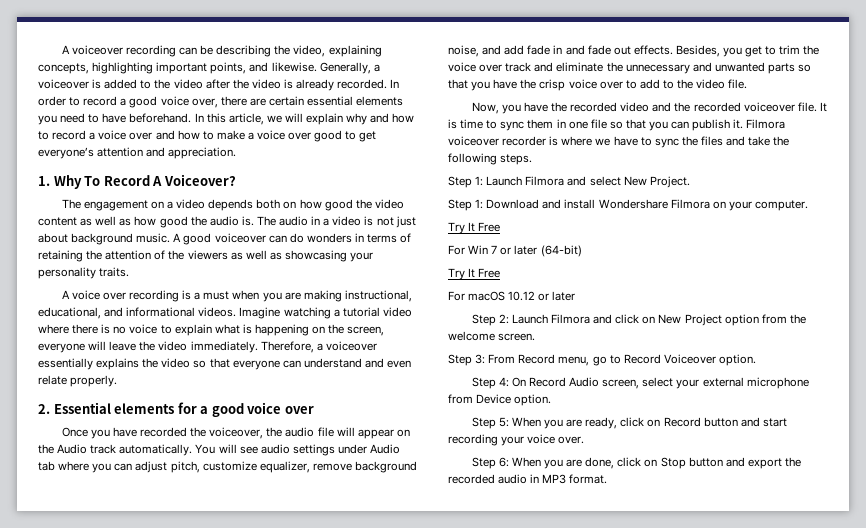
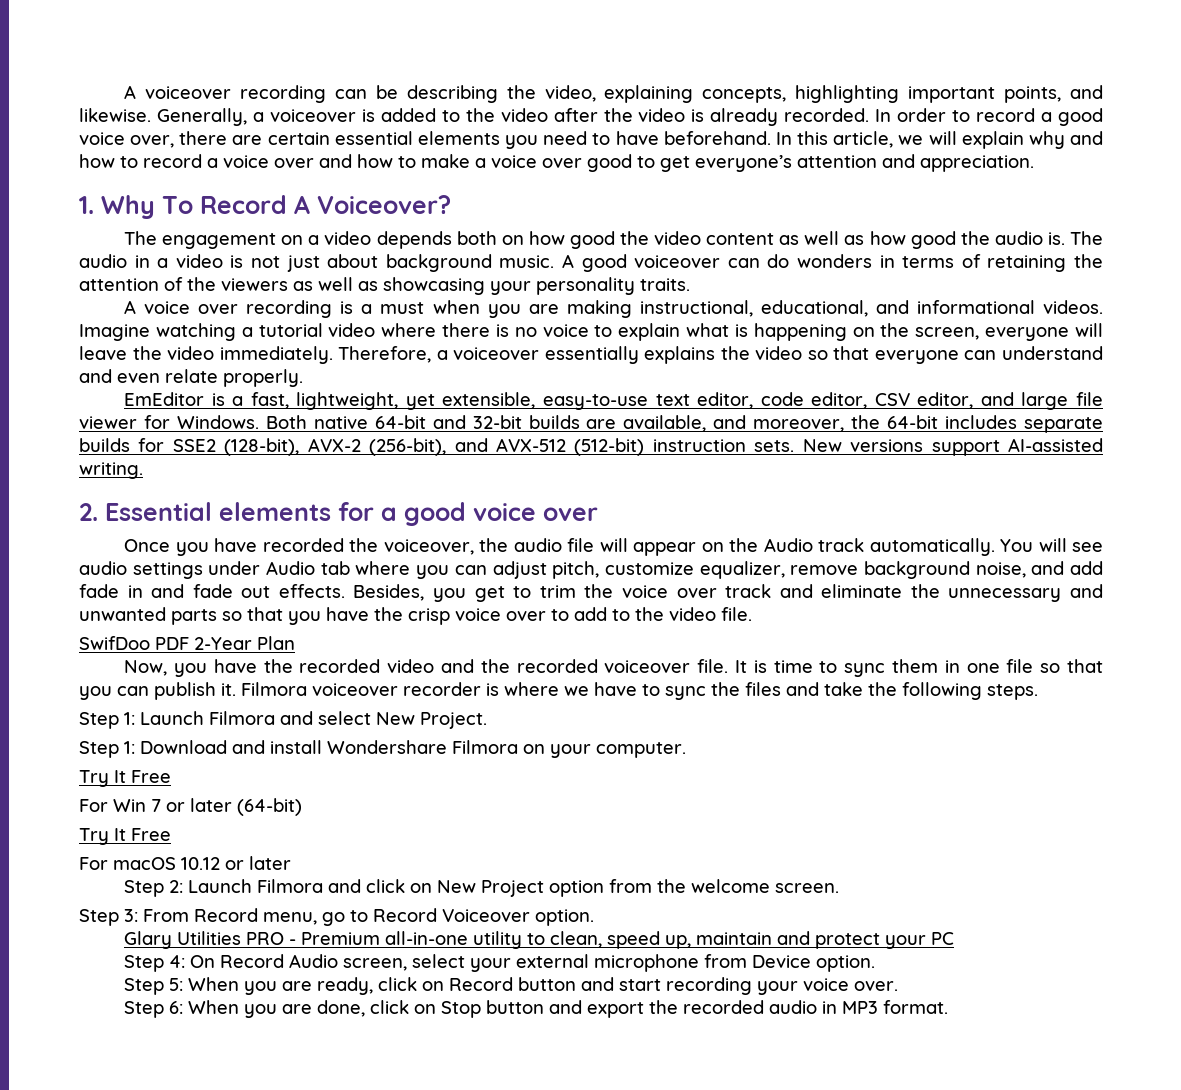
(118, 381) none -> [124,392,1103,410] [79,415,1103,433] [79,438,1103,456] [79,462,143,479] // EmEditor is a fast, lightweight, yet extensible, easy-to-use text editor, code editor, CSV editor, and large file viewer for Windows. Both native 64-bit and 32-bit builds are available, and moreover, the 64-bit includes separate builds for SSE2 (128-bit), AVX-2 (256-bit), and AVX-512 (512-bit) instruction sets. New versions support AI-assisted writing.
(748, 84) none -> [79,636,295,650] // SwifDoo PDF 2-Year Plan
(756, 360) none -> [124,931,955,949] // Glary Utilities PRO - Premium all-in-one utility to clean, speed up, maintain and protect your PC

